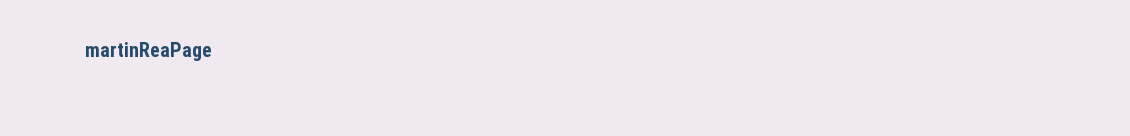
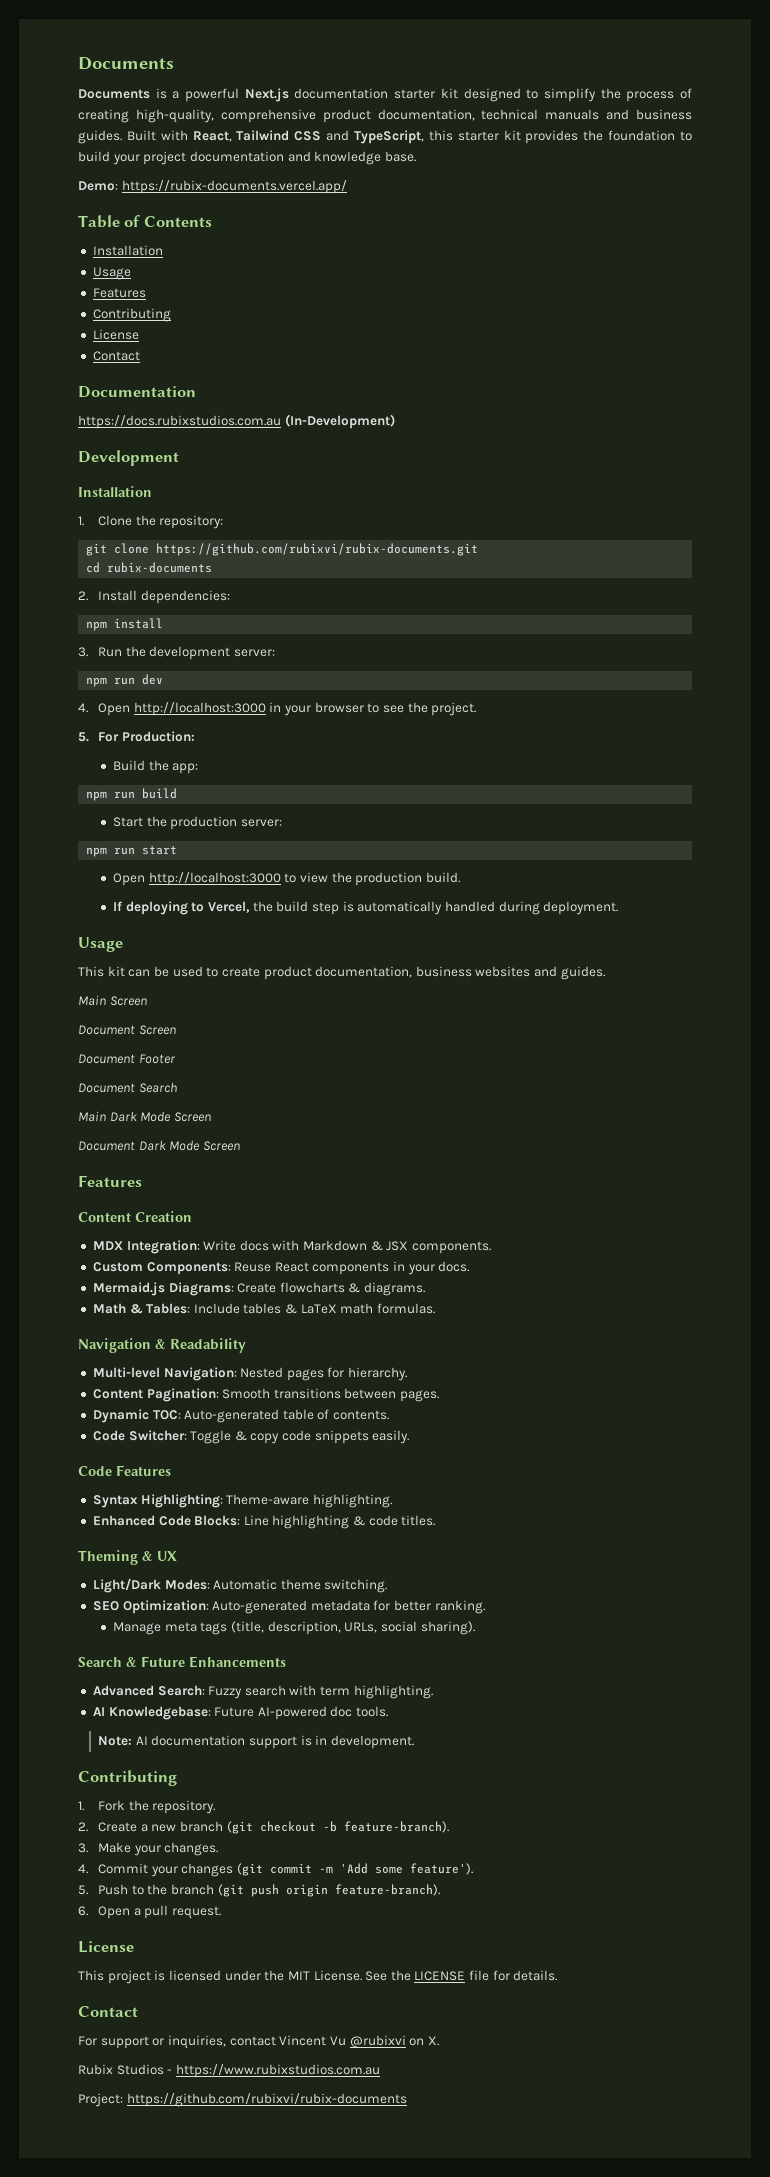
[85,42,212,61] martinReaPage -> [78,57,174,70] [78,88,693,102] [78,109,692,123] [78,130,692,144] [78,151,416,165] [78,180,347,194] [78,215,212,228] [92,245,163,256] [92,267,131,280] [92,288,146,298] [92,308,171,322] [92,329,139,340] [92,351,140,361] [78,386,196,398] [78,414,395,429] [78,450,179,466] [78,486,152,497] [78,515,224,529] [86,543,479,556] [86,562,213,573] [78,590,230,604] [86,618,164,631] [78,646,276,660] [86,674,164,687] [78,702,477,716] [78,731,195,742] [113,760,199,774] [86,788,178,801] [113,816,282,830] [86,846,178,857] [113,872,460,886] [113,901,619,915] [78,937,123,952] [78,966,605,980] [78,995,147,1006] [78,1025,176,1035] [78,1054,175,1064] [78,1082,177,1093] [78,1111,211,1122] [78,1140,240,1151] [78,1175,142,1187] [78,1211,192,1222] [92,1240,492,1254] [92,1261,470,1275] [92,1282,426,1296] [92,1303,436,1314] [78,1338,246,1353] [92,1367,408,1381] [92,1388,440,1402] [92,1409,390,1423] [92,1430,410,1444] [78,1465,171,1476] [92,1494,392,1508] [92,1515,436,1529] [78,1550,177,1565] [92,1578,388,1593] [92,1600,485,1614] [113,1621,475,1635] [78,1656,286,1668] [92,1685,433,1699] [92,1706,389,1720] [98,1735,415,1749] [78,1770,177,1786] [78,1800,216,1814] [78,1821,449,1834] [78,1842,219,1856] [78,1863,474,1877] [78,1884,440,1897] [78,1905,222,1919] [78,1941,134,1953] [78,1970,558,1984] [78,2006,138,2017] [78,2035,439,2049] [78,2064,380,2078] [78,2093,407,2107] Documents // Documents is a powerful Next.js documentation starter kit designed to simplify the process of creating high-quality, comprehensive product documentation, technical manuals and business guides. Built with React, Tailwind CSS and TypeScript, this starter kit provides the foundation to build your project documentation and knowledge base. // Demo: https://rubix-documents.vercel.app/ // Table of Contents // Installation // Usage // Features // Contributing // License // Contact // Documentation // https://docs.rubixstudios.com.au (In-Development) // Development // Installation // 1. Clone the repository: // git clone https://github.com/rubixvi/rubix-documents.git // cd rubix-documents // 2. Install dependencies: // npm install // 3. Run the development server: // npm run dev // 4. Open http://localhost:3000 in your browser to see the project. // 5. For Production: // Build the app: // npm run build // Start the production server: // npm run start // Open http://localhost:3000 to view the production build. // If deploying to Vercel, the build step is automatically handled during deployment. // Usage // This kit can be used to create product documentation, business websites and guides. // Main Screen // Document Screen // Document Footer // Document Search // Main Dark Mode Screen // Document Dark Mode Screen // Features // Content Creation // MDX Integration: Write docs with Markdown & JSX components. // Custom Components: Reuse React components in your docs. // Mermaid.js Diagrams: Create flowcharts & diagrams. // Math & Tables: Include tables & LaTeX math formulas. // Navigation & Readability // Multi-level Navigation: Nested pages for hierarchy. // Content Pagination: Smooth transitions between pages. // Dynamic TOC: Auto-generated table of contents. // Code Switcher: Toggle & copy code snippets easily. // Code Features // Syntax Highlighting: Theme-aware highlighting. // Enhanced Code Blocks: Line highlighting & code titles. // Theming & UX // Light/Dark Modes: Automatic theme switching. // SEO Optimization: Auto-generated metadata for better ranking. // Manage meta tags (title, description, URLs, social sharing). // Search & Future Enhancements // Advanced Search: Fuzzy search with term highlighting. // AI Knowledgebase: Future AI-powered doc tools. // Note: AI documentation support is in development. // Contributing // 1. Fork the repository. // 2. Create a new branch (git checkout -b feature-branch). // 3. Make your changes. // 4. Commit your changes (git commit -m 'Add some feature'). // 5. Push to the branch (git push origin feature-branch). // 6. Open a pull request. // License // This project is licensed under the MIT License. See the LICENSE file for details. // Contact // For support or inquiries, contact Vincent Vu @rubixvi on X. // Rubix Studios - https://www.rubixstudios.com.au // Project: https://github.com/rubixvi/rubix-documents

